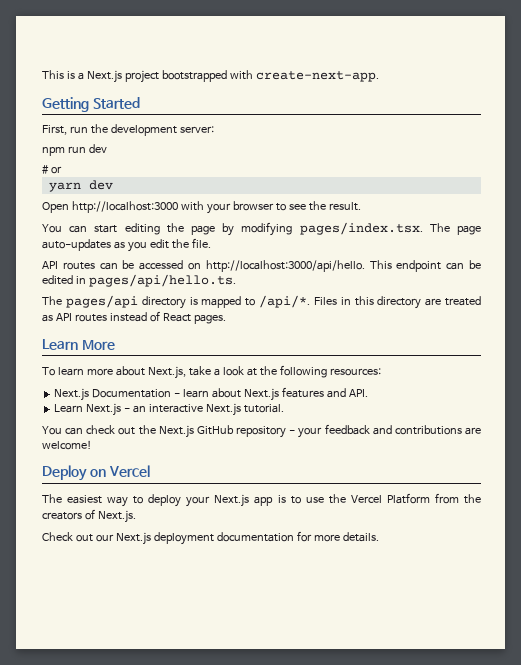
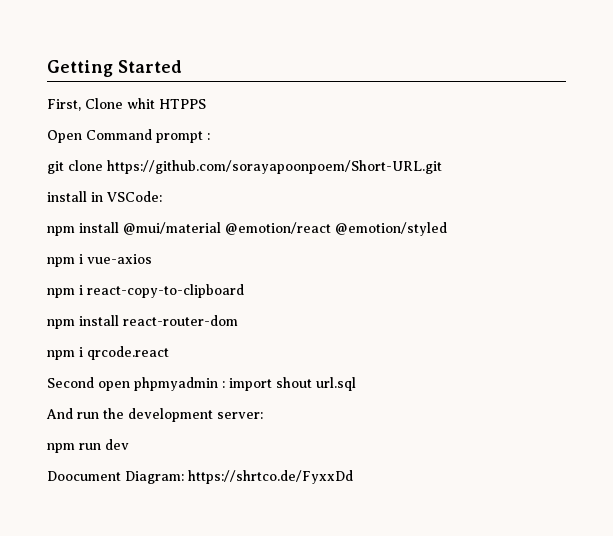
[42,70,379,83] [42,97,140,112] [42,125,67,135] This is a Next.js project bootstrapped with create-next-app. // Getting Started // First, -> [47,60,182,77] [47,98,206,111] [47,129,210,143] [47,160,442,174] [47,191,162,202] [47,222,447,236] [47,254,152,267] [47,284,244,298] [47,315,238,329] [47,346,169,360] [47,377,356,391] [46,408,73,419] Getting Started // First, Clone whit HTPPS // Open Command prompt : // git clone https://github.com/sorayapoonpoem/Short-URL.git // install in VSCode: // npm install @mui/material @emotion/react @emotion/styled // npm i vue-axios // npm i react-copy-to-clipboard // npm install react-router-dom // npm i qrcode.react // Second open phpmyadmin : import shout url.sql // And
[42,165,62,174] [48,180,113,192] [42,201,361,214] [42,222,481,236] [42,238,211,252] [42,260,482,272] [42,274,236,287] [42,295,481,309] [42,311,226,324] [42,339,115,350] [42,365,381,379] [54,387,368,401] [54,403,284,416] [42,424,481,438] [42,440,92,450] [42,465,150,481] [42,493,481,507] [42,509,136,523] [42,531,379,545] # or // yarn dev // Open http://localhost:3000 with your browser to see the result. // You can start editing the page by modifying pages/index.tsx. The page auto-updates as you edit the file. // API routes can be accessed on http://localhost:3000/api/hello. This endpoint can be edited in pages/api/hello.ts. // The pages/api directory is mapped to /api/*. Files in this directory are treated as API routes instead of React pages. // Learn More // To learn more about Next.js, take a look at the following resources: // Next.js Documentation - learn about Next.js features and API. // Learn Next.js - an interactive Next.js tutorial. // You can check out the Next.js GitHub repository - your feedback and contributions are welcome! // Deploy on Vercel // The easiest way to deploy your Next.js app is to use the Vercel Platform from the creators of Next.js. // Check out our Next.js deployment documentation for more details. -> [47,470,353,484] Doocument Diagram: https://shrtco.de/FyxxDd

